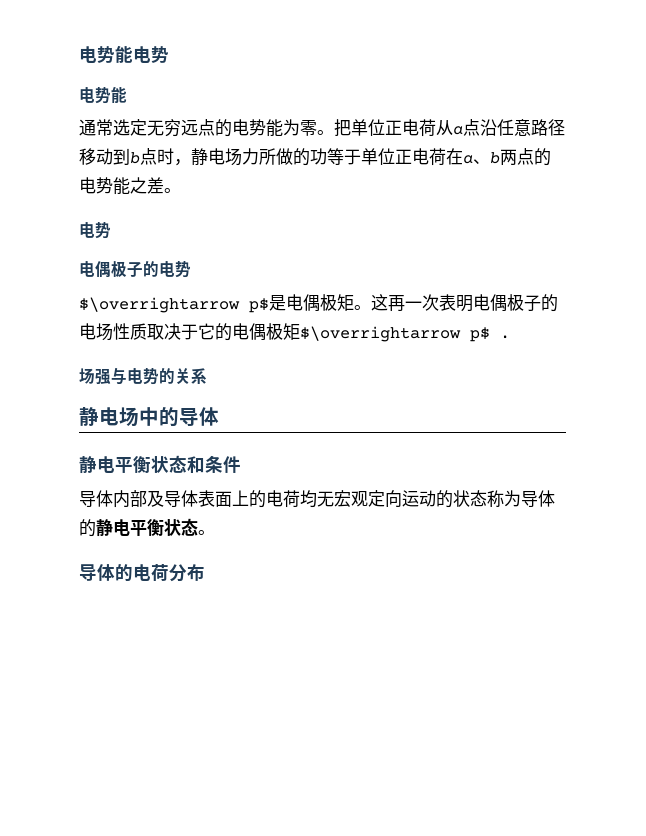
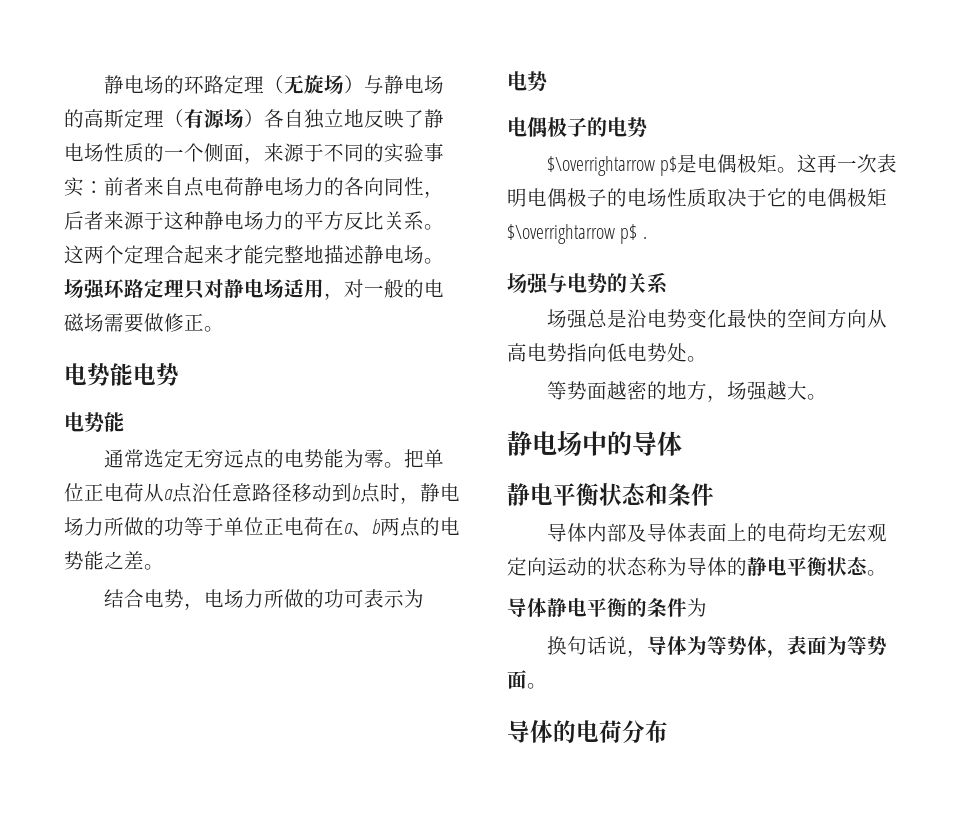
(79, 54) none -> [103,75,444,94] [64,109,444,129] [64,143,444,164] [64,177,444,198] [64,211,444,230] [64,245,444,264] [64,279,444,300] [64,313,224,333] 静电场的环路定理（无旋场）与静电场的高斯定理（有源场）各自独立地反映了静电场性质的一个侧面，来源于不同的实验事实：前者来自点电荷静电场力的各向同性，后者来源于这种静电场力的平方反比关系。这两个定理合起来才能完整地描述静电场。场强环路定理只对静电场适用，对一般的电磁场需要做修正。 //
(181, 190) none -> [103,589,424,610] // 结合电势，电场力所做的功可表示为
(207, 376) none -> [546,309,887,329] [507,343,707,362] [546,381,827,402] // 场强总是沿电势变化最快的空间方向从高电势指向低电势处。 // 等势面越密的地方，场强越大。
(215, 532) none -> [507,598,707,617] [546,636,887,658] [507,670,547,689] // 导体静电平衡的条件为 // 换句话说，导体为等势体，表面为等势面。

